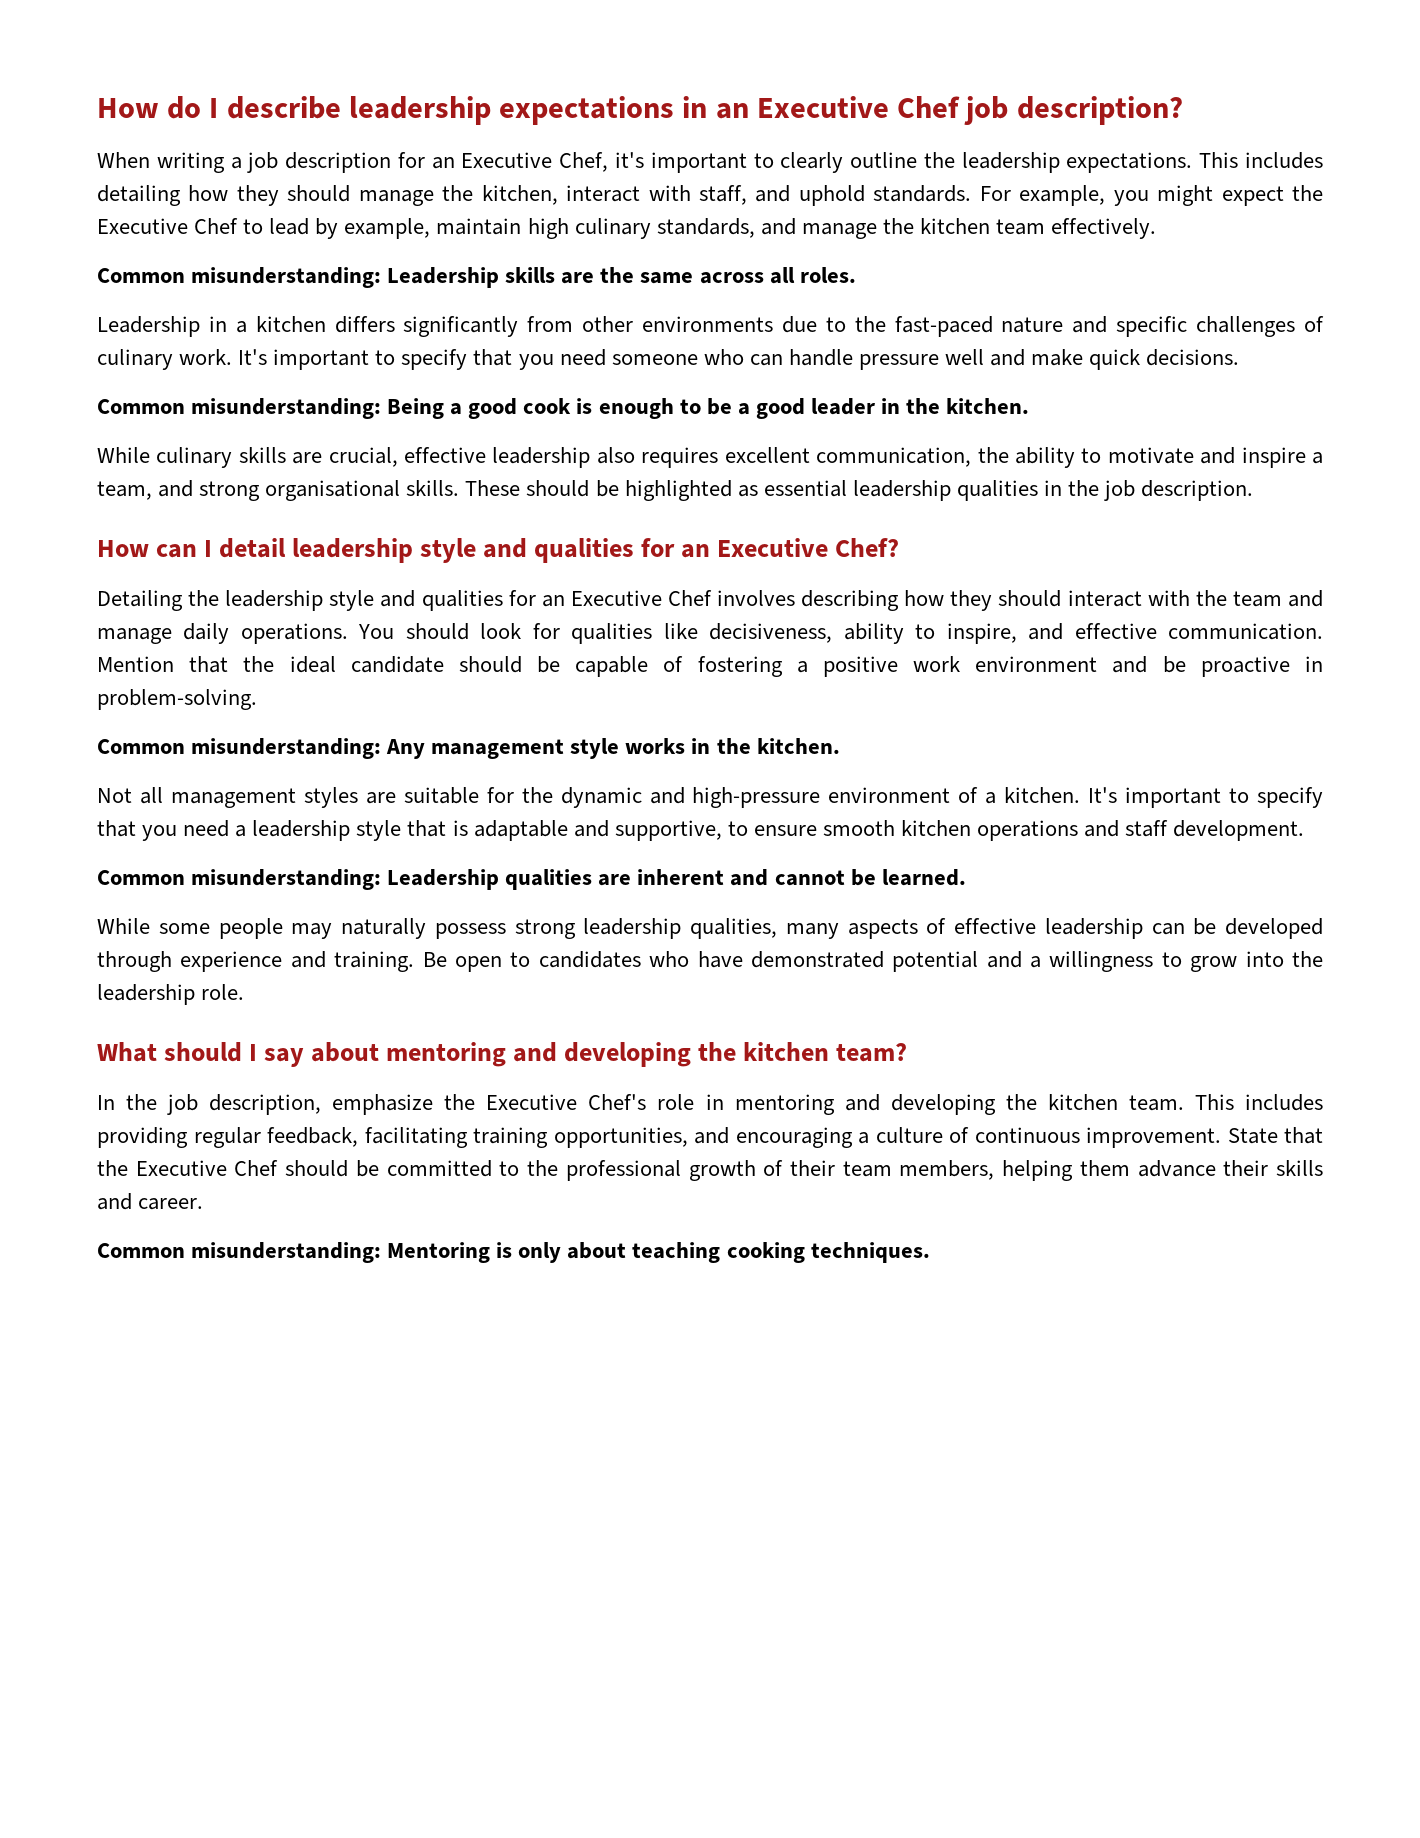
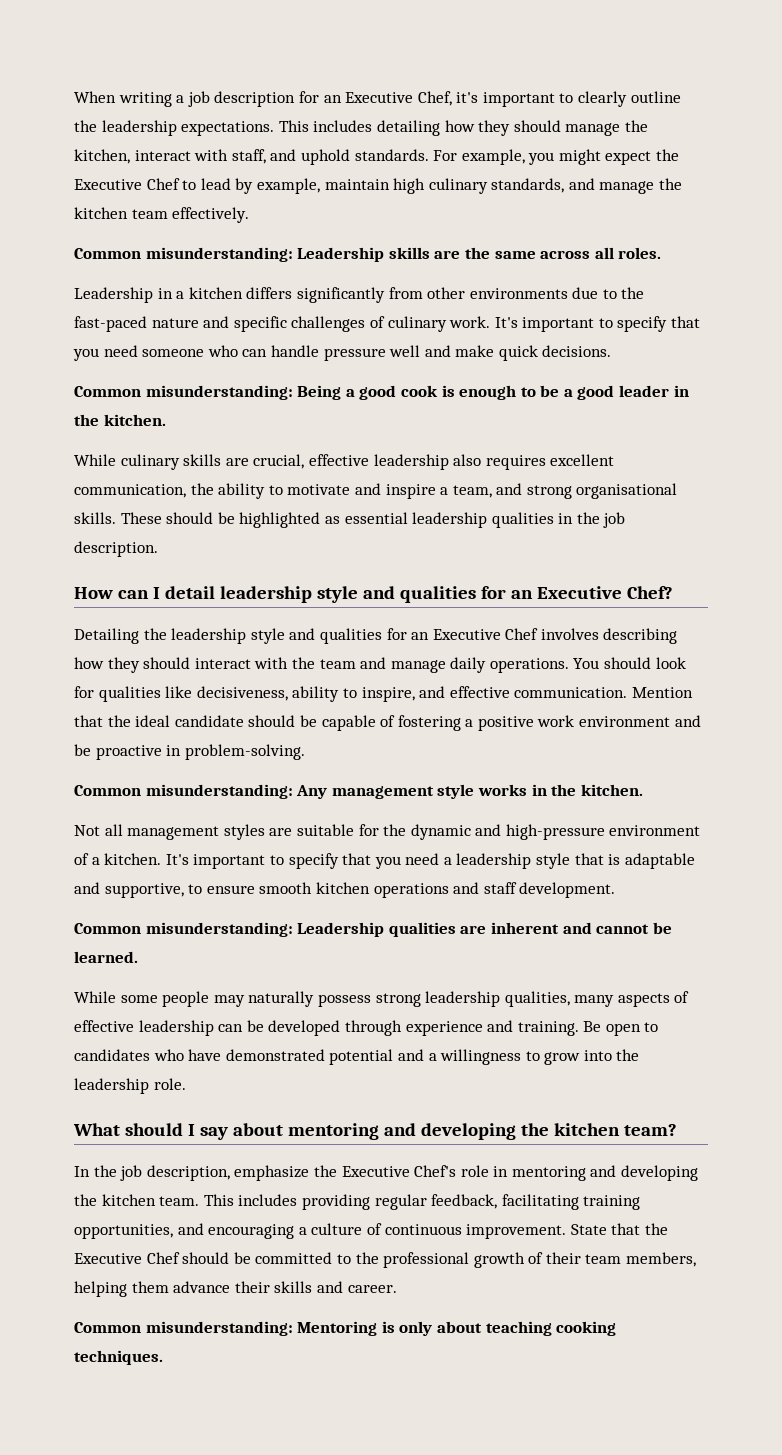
[97,96,1183,125] How do I describe leadership expectations in an Executive Chef job description? // -> (74, 97) none

